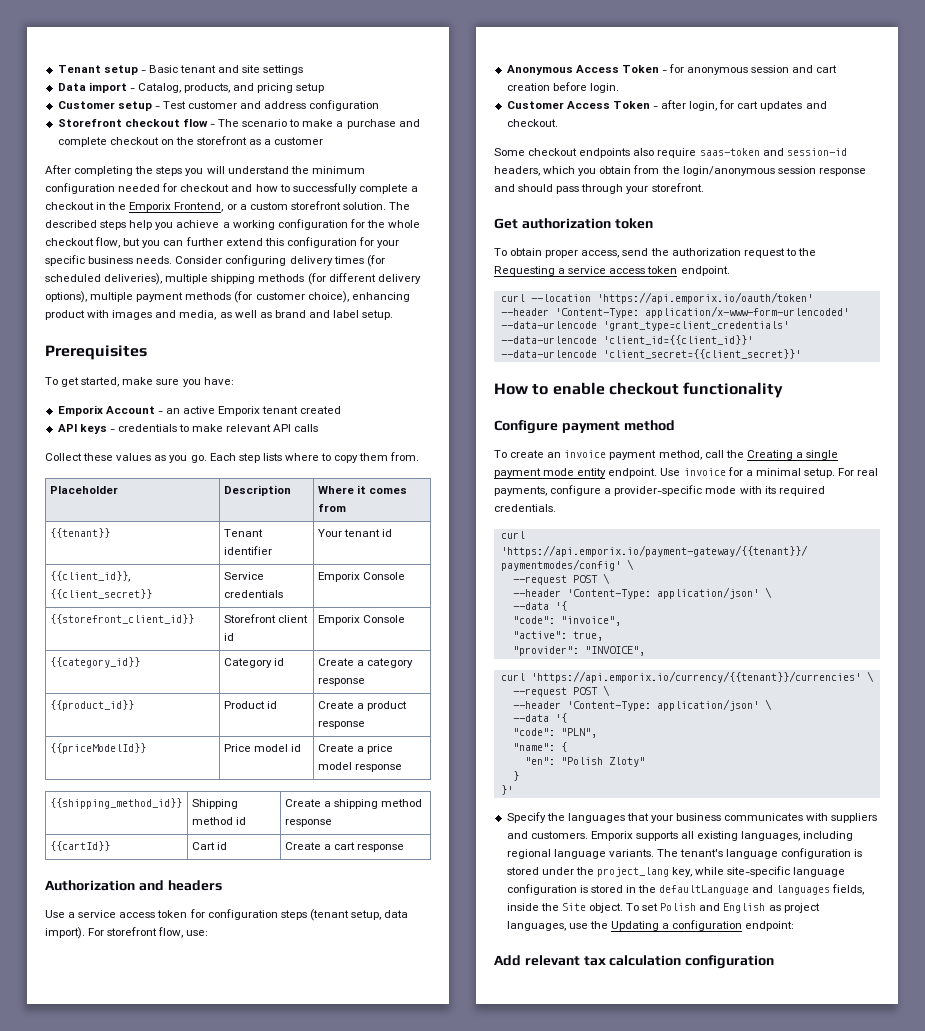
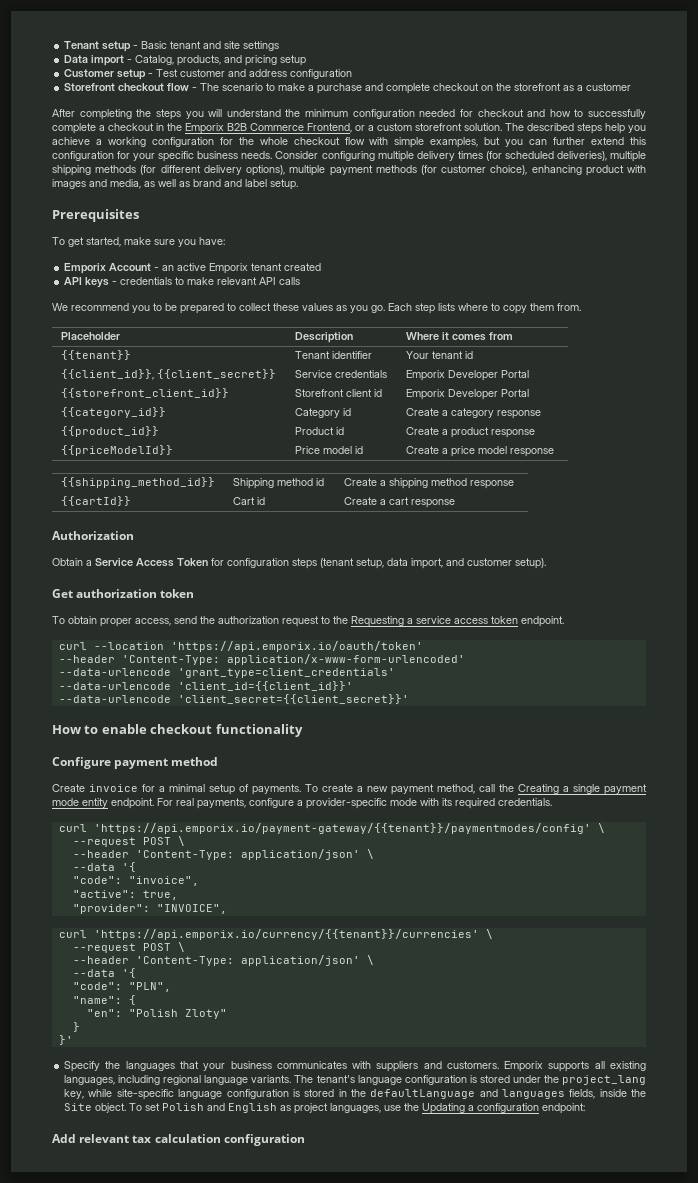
(172, 207) none -> [227,123,304,131] B2B Commerce
[95,237,121,248] flow, -> [344,137,479,148] flow with simple examples,
(287, 260) none -> [377,151,414,162] multiple
[45,453,82,461] Collect -> [52,303,271,314] We recommend you to be prepared to collect
[362,572,405,580] Console -> [447,370,529,381] Developer Portal
[362,615,405,623] Console -> [447,389,529,400] Developer Portal
[138,880,222,891] [45,910,188,918] and headers // Use a service access token -> [52,558,208,567] // Obtain a Service Access Token
[45,927,209,939] [506,64,838,75] [506,82,619,93] [506,100,827,111] [506,119,558,127] [494,148,847,158] [494,165,866,176] [494,183,704,194] import). For storefront flow, use: // Anonymous Access Token - for anonymous session and cart creation before login. // Customer Access Token - after login, for cart updates and checkout. // Some checkout endpoints also require saas-token and session-id headers, which you obtain from the login/anonymous session response and should pass through your storefront. -> [411,558,546,569] import, and customer setup).
[494,450,607,458] To create an invoice -> [52,784,388,795] Create invoice for a minimal setup of payments. To create a new
[660,467,835,478] Use invoice for a minimal setup. -> (154, 803) none

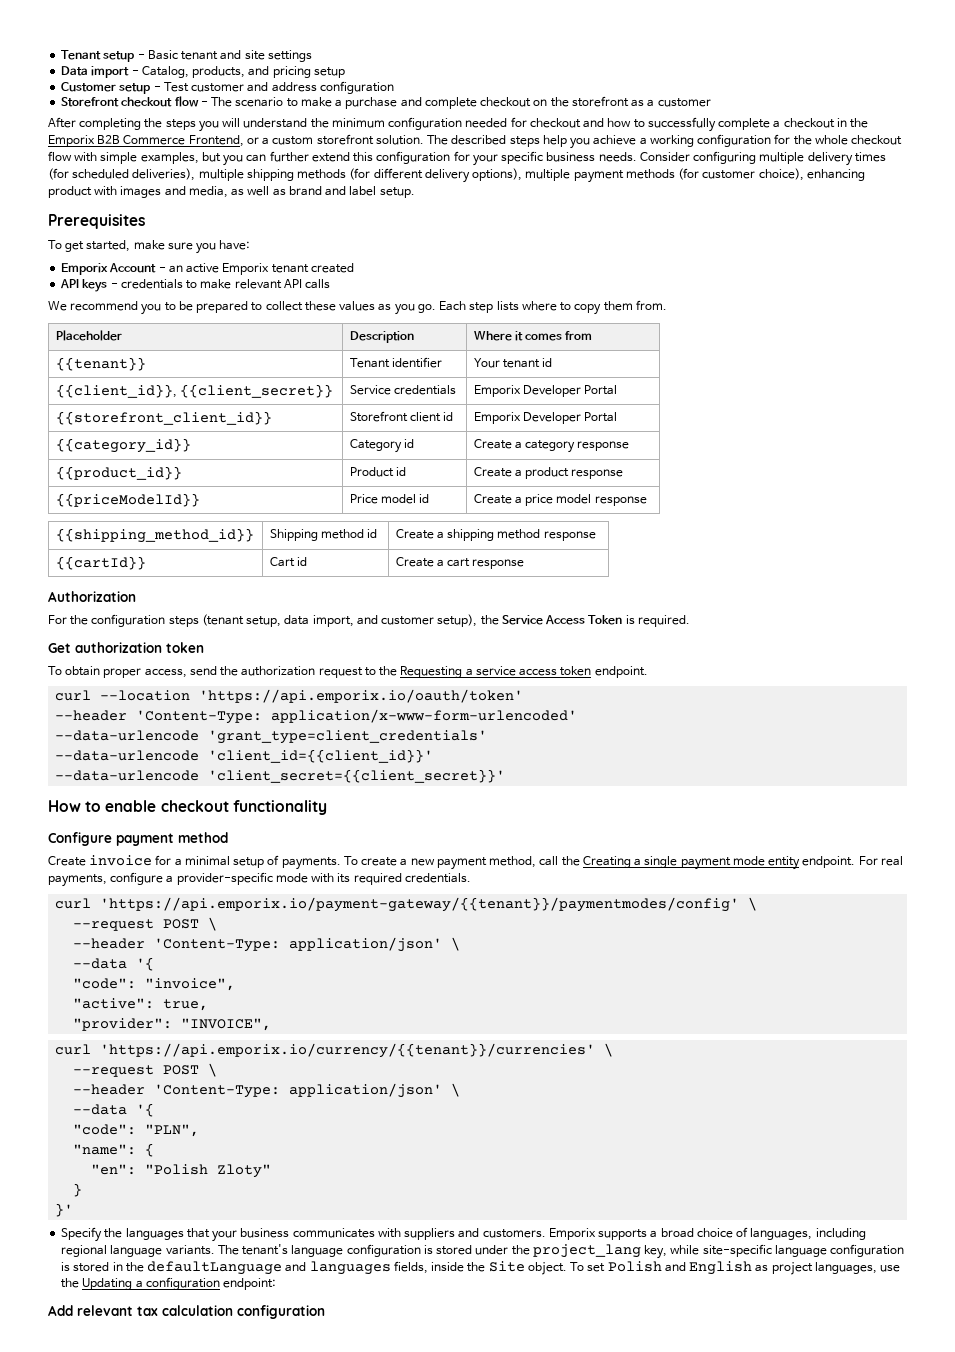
[52,558,224,567] Obtain a Service Access Token for -> [48,615,89,625] For the
[515,558,546,569] setup). -> [437,614,690,627] setup), the Service Access Token is required.
[594,1061,646,1071] all existing -> [650,1227,749,1238] a broad choice of

